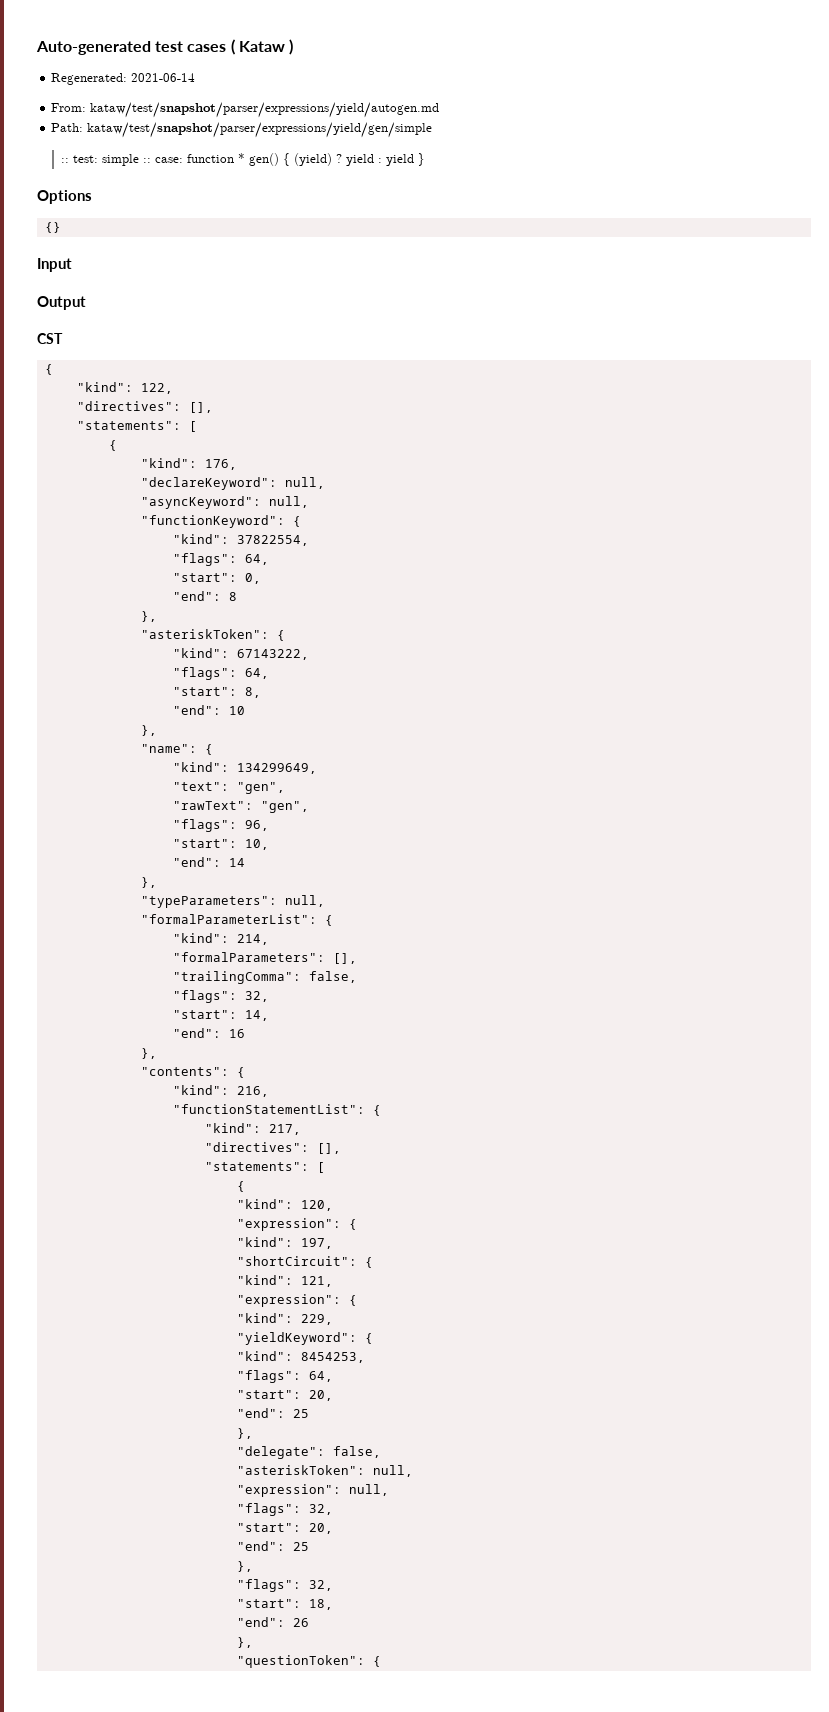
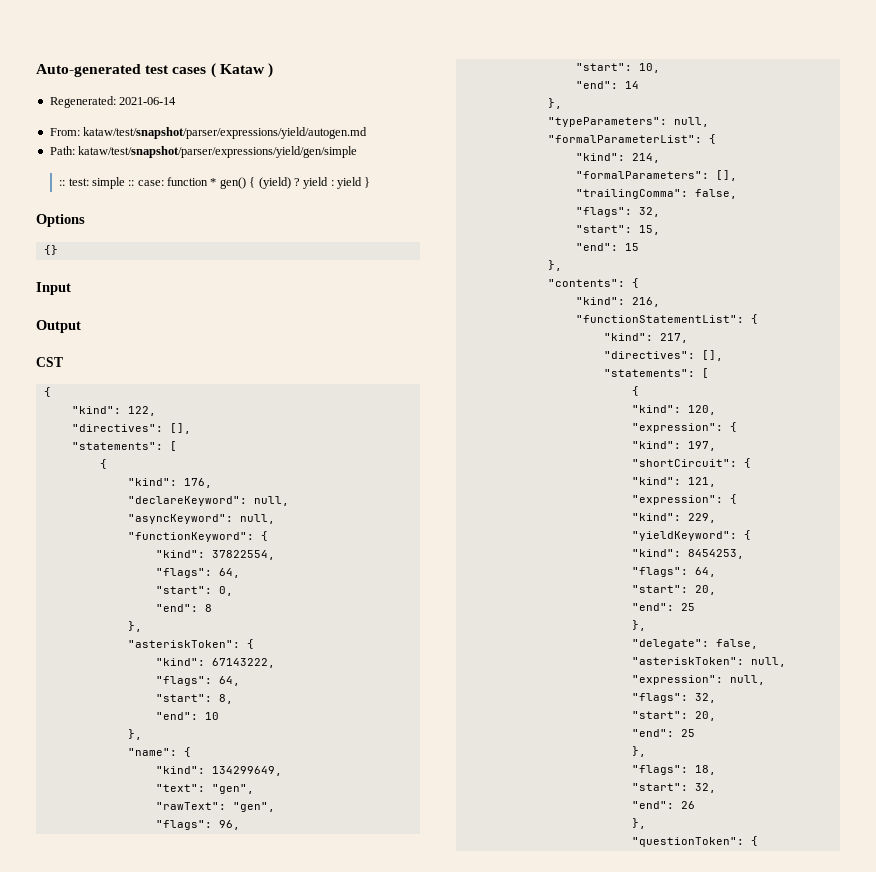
[244,1010,269,1021] [172,1028,245,1038] 14, // "end": 16 -> [638,225,660,235] [575,243,639,251] 15, // "end": 15
[308,1580,333,1591] [236,1599,333,1610] 32, // "start": 18, -> [694,765,716,775] [631,783,716,793] 18, // "start": 32,

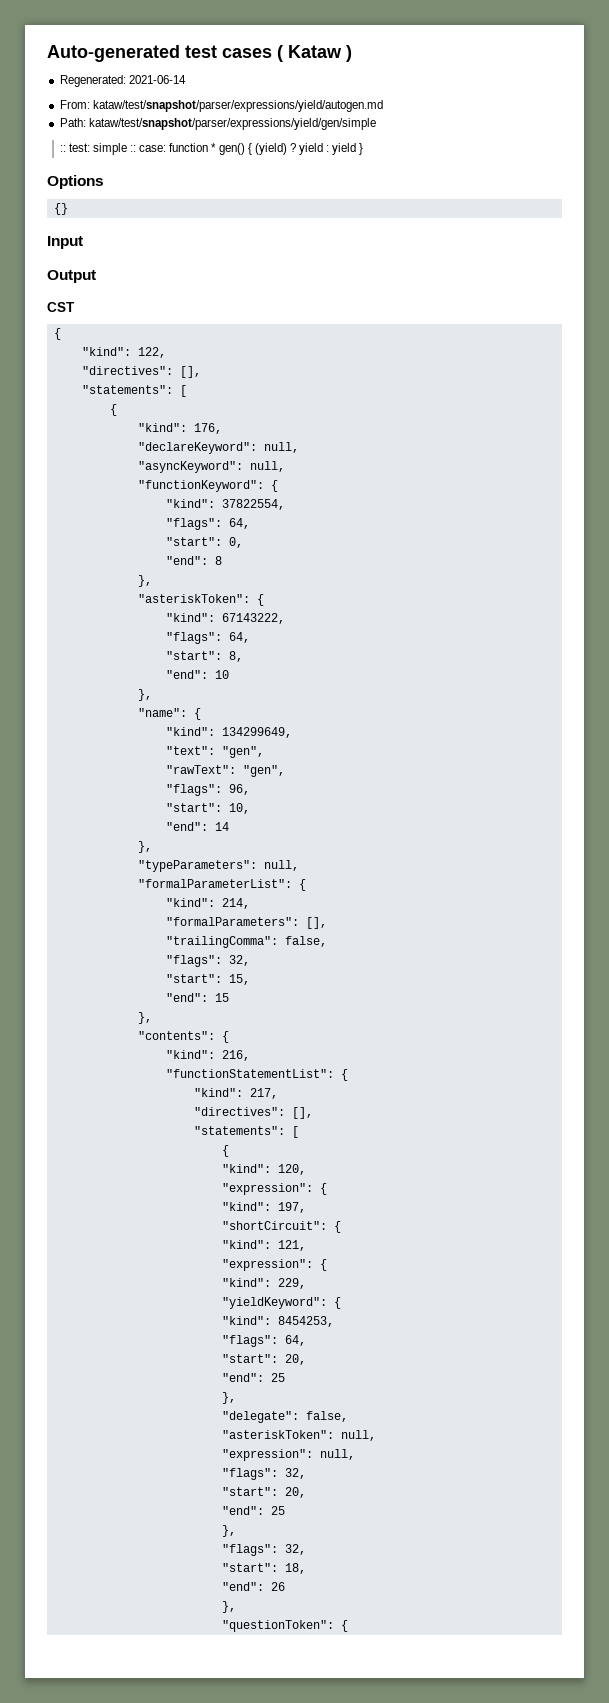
[694,765,716,775] [631,783,716,793] 18, // "start": 32, -> [284,1544,306,1555] [221,1563,306,1574] 32, // "start": 18,

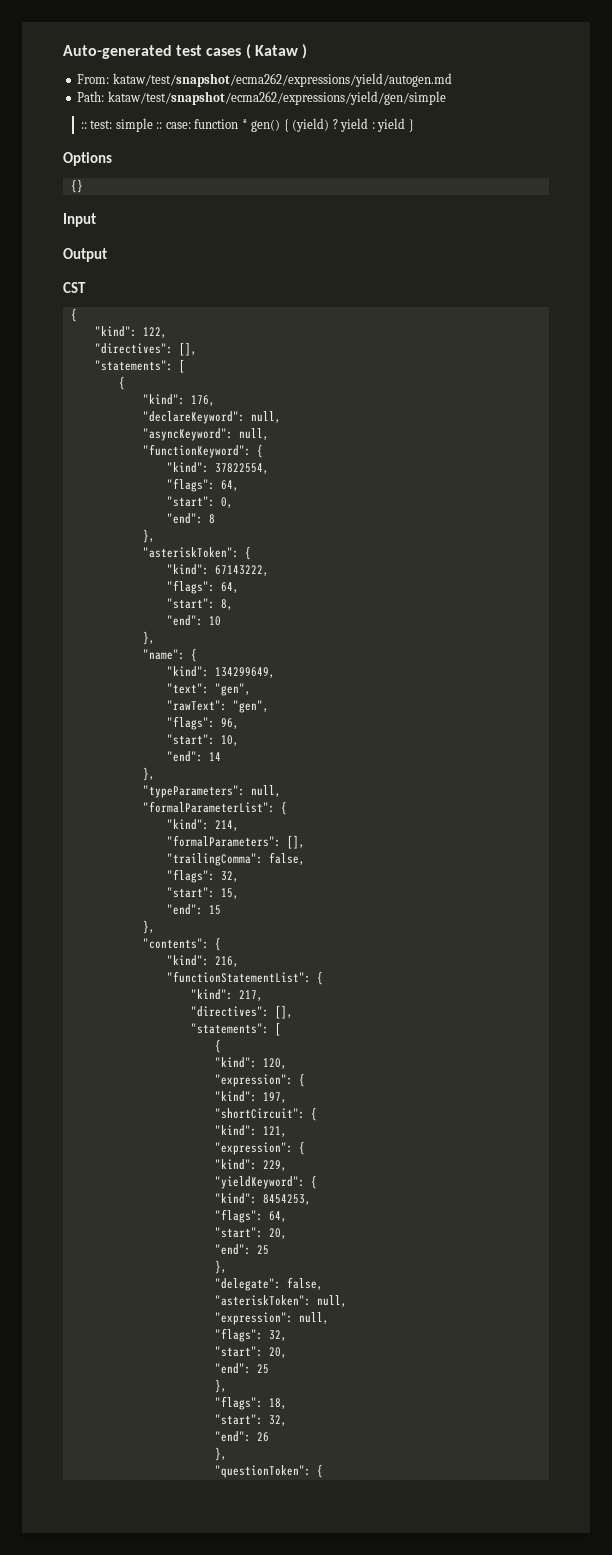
[59,75,186,87] // Regenerated: 2021-06-14 -> (307, 51) none
[92,100,383,112] kataw/test/snapshot/parser/expressions/yield/autogen.md -> [112,73,452,87] kataw/test/snapshot/ecma262/expressions/yield/autogen.md
[88,118,376,130] kataw/test/snapshot/parser/expressions/yield/gen/simple -> [107,91,446,105] kataw/test/snapshot/ecma262/expressions/yield/gen/simple
[284,1544,306,1555] [221,1563,306,1574] 32, // "start": 18, -> [268,1398,287,1409] [214,1414,287,1426] 18, // "start": 32,

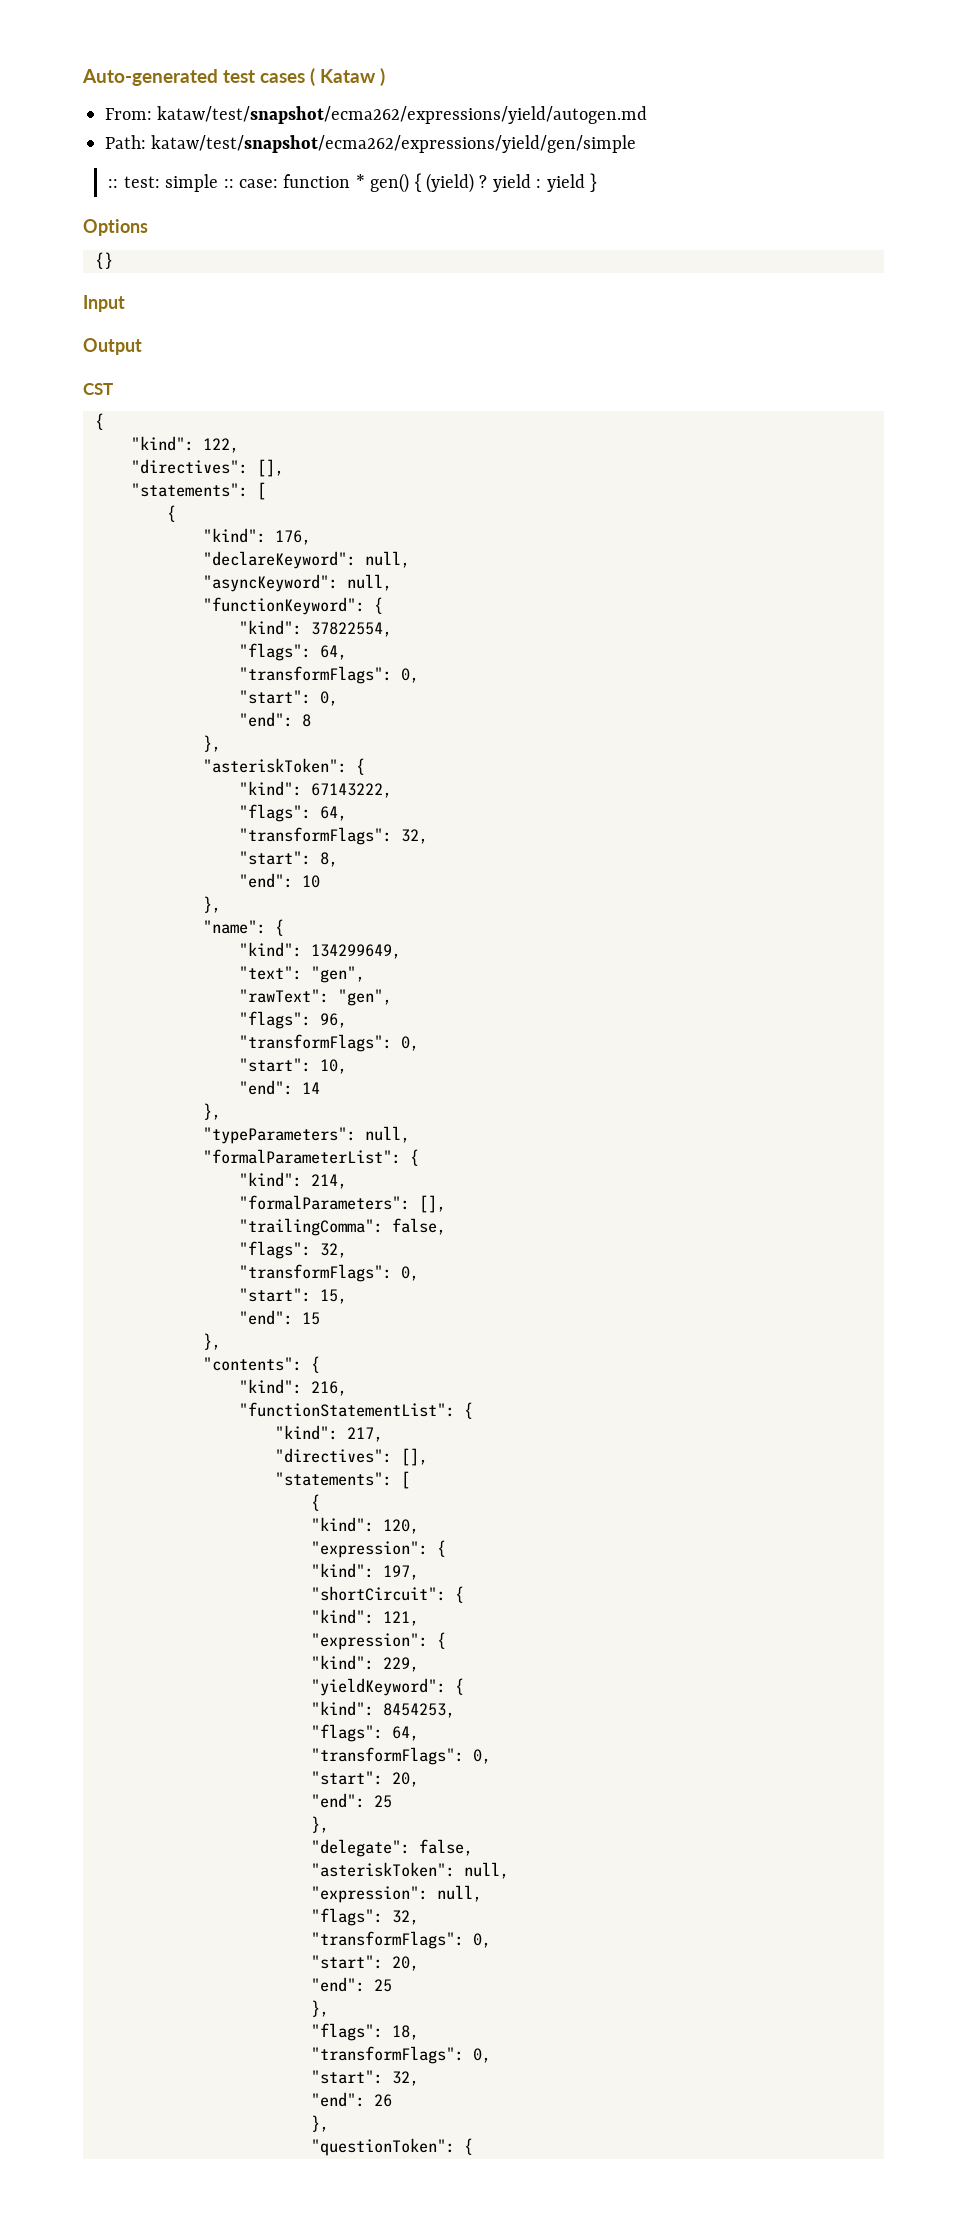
(239, 485) none -> [239,666,419,684] // "transformFlags": 0,
(239, 587) none -> [239,827,428,845] // "transformFlags": 32,
(239, 723) none -> [239,1034,419,1052] // "transformFlags": 0,
(239, 876) none -> [239,1264,419,1282] // "transformFlags": 0,
(287, 1216) none -> [311,1747,491,1765] // "transformFlags": 0,
(287, 1335) none -> [311,1931,491,1949] // "transformFlags": 0,
(287, 1403) none -> [311,2046,491,2064] // "transformFlags": 0,

